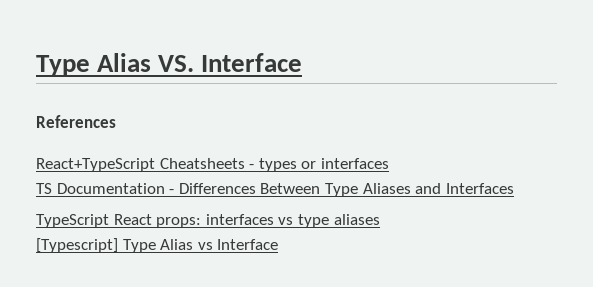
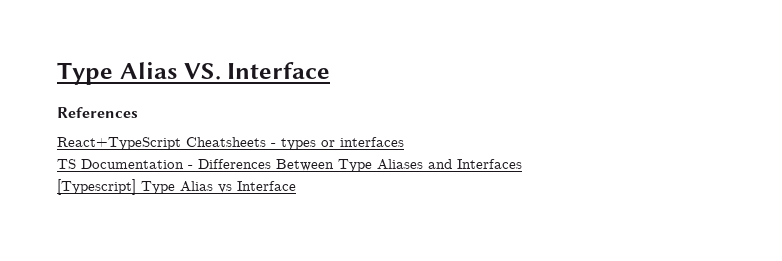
[36,214,380,228] // TypeScript React props: interfaces vs type aliases -> (522, 164) none

